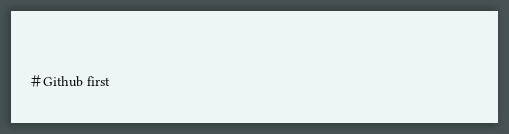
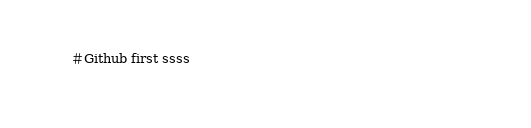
(110, 81) none -> [162,56,190,63] ssss

